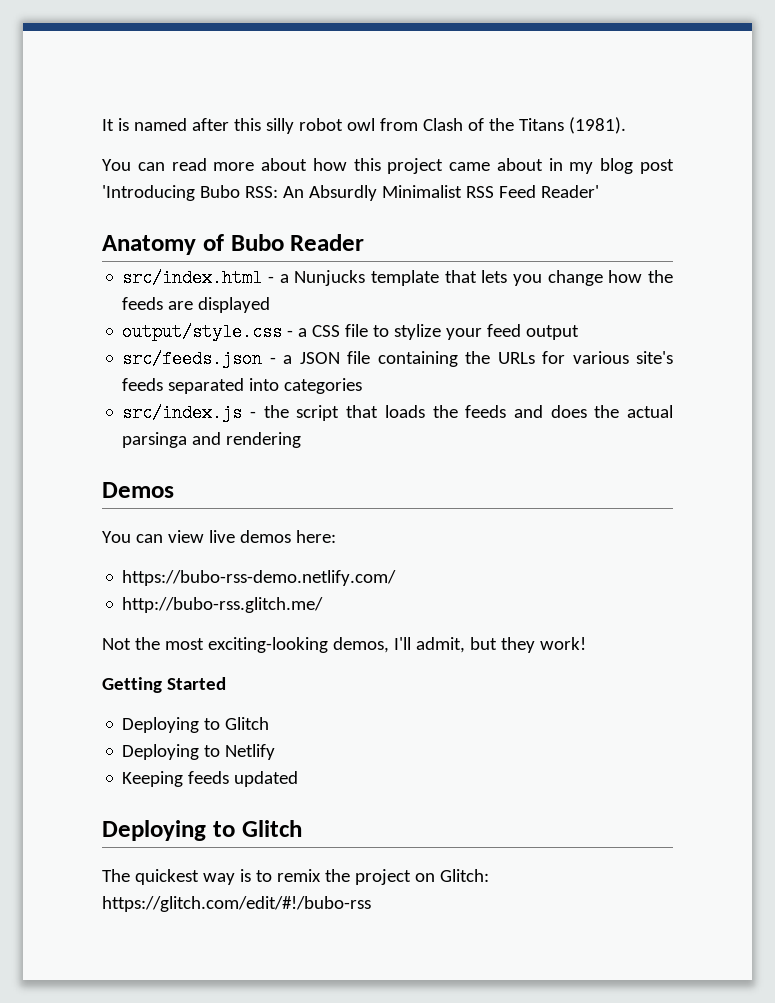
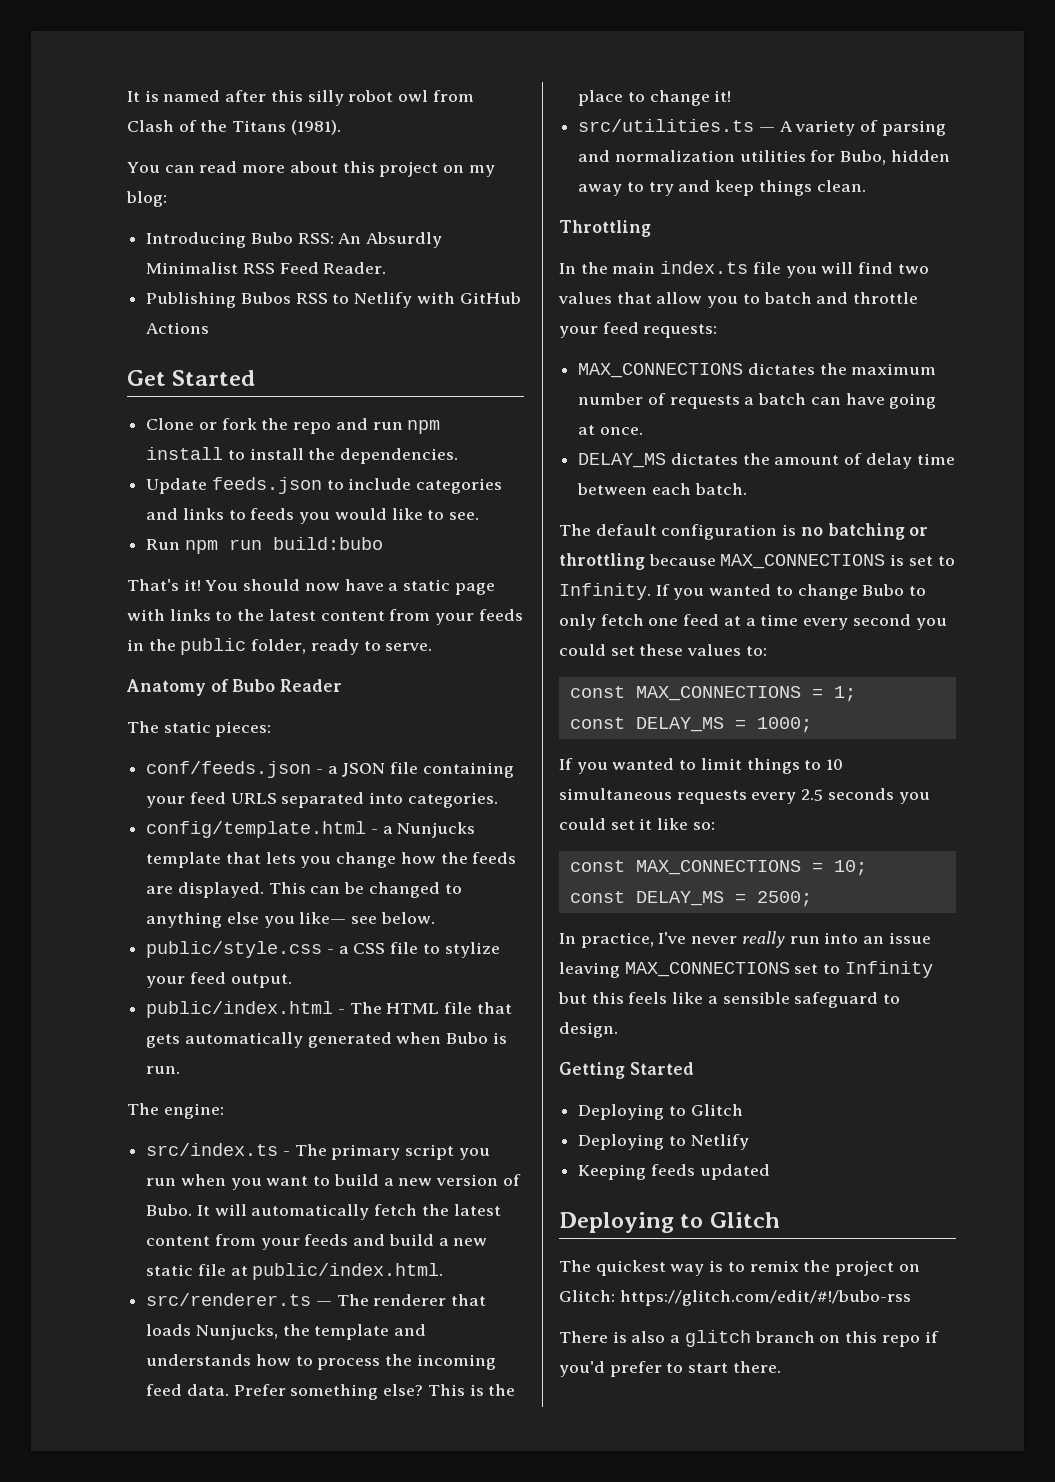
[312,158,347,171] how -> (338, 167) none
[449,158,674,174] [102,185,195,201] came about in my blog post 'Introducing -> [443,165,495,177] [126,191,167,207] [146,232,247,248] on my blog: // Introducing
[540,185,599,198] [102,234,365,255] [122,269,263,287] Reader' // Anatomy of Bubo Reader // src/index.html -> [323,262,387,274] [146,292,521,308] [146,322,210,334] [127,370,256,386] [146,418,441,434] [146,447,459,464] [146,477,503,494] [146,508,480,524] [146,537,383,554] [127,579,495,595] [127,609,523,625] [127,638,433,655] [126,679,343,696] [127,721,272,737] [146,761,514,778] [146,792,498,808] [146,821,367,838] Reader. // Publishing Bubos RSS to Netlify with GitHub Actions // Get Started // Clone or fork the repo and run npm install to install the dependencies. // Update feeds.json to include categories and links to feeds you would like to see. // Run npm run build:bubo // That's it! You should now have a static page with links to the latest content from your feeds in the public folder, ready to serve. // Anatomy of Bubo Reader // The static pieces: // conf/feeds.json - a JSON file containing your feed URLS separated into categories. // config/template.html
[198,297,271,313] [122,323,283,341] displayed // output/style.css -> [177,882,462,898] [146,912,435,928] [146,941,323,958] displayed. This can be changed to anything else you like— see below. // public/style.css
[526,325,580,340] [122,350,673,368] [122,378,363,394] [122,404,673,422] [122,432,302,448] [102,482,174,498] [102,530,336,543] [122,570,397,586] [122,597,324,613] [102,637,586,653] output // src/feeds.json - a JSON file containing the URLs for various site's feeds separated into categories // src/index.js - the script that loads the feeds and does the actual parsinga and rendering // Demos // You can view live demos here: // https://bubo-rss-demo.netlify.com/ // http://bubo-rss.glitch.me/ // Not the most exciting-looking demos, I'll admit, but they work! -> [230,974,292,988] [146,1001,512,1018] [146,1032,507,1048] [146,1066,181,1074] [127,1103,224,1119] [146,1143,490,1160] [146,1174,521,1190] [146,1204,501,1220] [146,1234,488,1250] [146,1263,444,1280] [146,1293,487,1306] [146,1324,427,1340] [146,1354,496,1370] [146,1384,516,1400] [578,90,732,106] [578,119,946,136] [578,150,950,165] [578,180,866,196] [559,220,651,237] [559,261,929,278] [558,292,919,308] [559,322,718,338] [578,363,937,378] [578,393,937,409] [578,425,643,435] [578,453,955,469] [577,483,747,495] [559,523,929,540] [559,553,955,570] [559,583,927,600] [559,614,947,630] [559,644,767,656] [569,686,856,702] [569,717,812,733] [559,758,844,774] [559,788,930,804] [559,818,715,830] [569,860,867,876] [569,891,812,907] [559,931,931,948] [559,961,933,978] [558,992,901,1008] [559,1022,618,1038] output. // public/index.html - The HTML file that gets automatically generated when Bubo is run. // The engine: // src/index.ts - The primary script you run when you want to build a new version of Bubo. It will automatically fetch the latest content from your feeds and build a new static file at public/index.html. // src/renderer.ts — The renderer that loads Nunjucks, the template and understands how to process the incoming feed data. Prefer something else? This is the place to change it! // src/utilities.ts — A variety of parsing and normalization utilities for Bubo, hidden away to try and keep things clean. // Throttling // In the main index.ts file you will find two values that allow you to batch and throttle your feed requests: // MAX_CONNECTIONS dictates the maximum number of requests a batch can have going at once. // DELAY_MS dictates the amount of delay time between each batch. // The default configuration is no batching or throttling because MAX_CONNECTIONS is set to Infinity. If you wanted to change Bubo to only fetch one feed at a time every second you could set these values to: // const MAX_CONNECTIONS = 1; // const DELAY_MS = 1000; // If you wanted to limit things to 10 simultaneous requests every 2.5 seconds you could set it like so: // const MAX_CONNECTIONS = 10; // const DELAY_MS = 2500; // In practice, I've never really run into an issue leaving MAX_CONNECTIONS set to Infinity but this feels like a sensible safeguard to design.
(371, 904) none -> [559,1330,939,1347] [559,1361,781,1377] // There is also a glitch branch on this repo if you'd prefer to start there.

